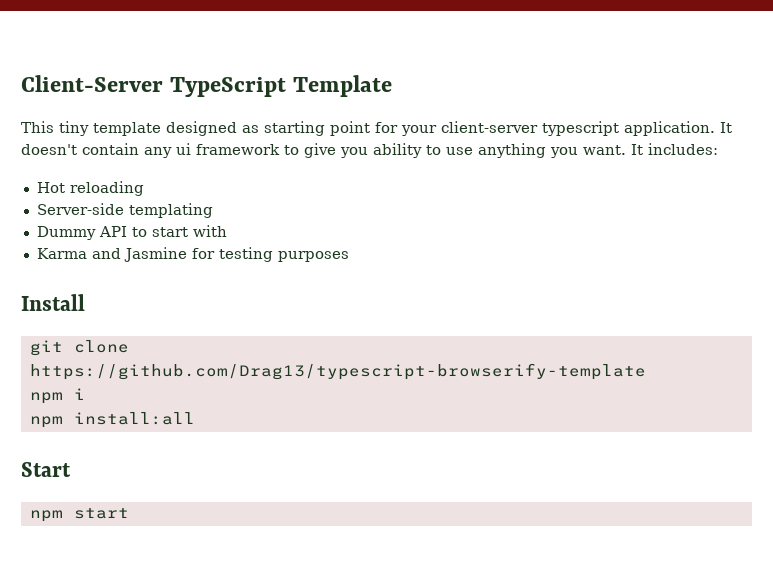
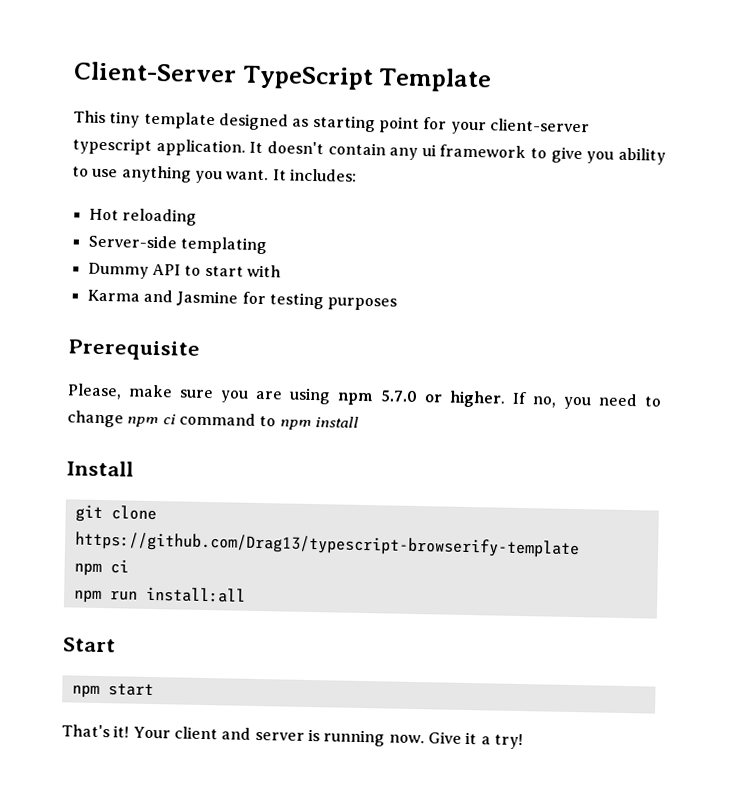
(349, 256) none -> [68,339,200,361] [67,383,662,410] [67,410,359,430] // Prerequisite // Please, make sure you are using npm 5.7.0 or higher. If no, you need to change npm ci command to npm install
[73,388,85,400] [29,416,63,428] i // npm -> [109,559,129,574] [72,589,138,604] ci // npm run
(129, 513) none -> [61,724,523,750] // That's it! Your client and server is running now. Give it a try!

